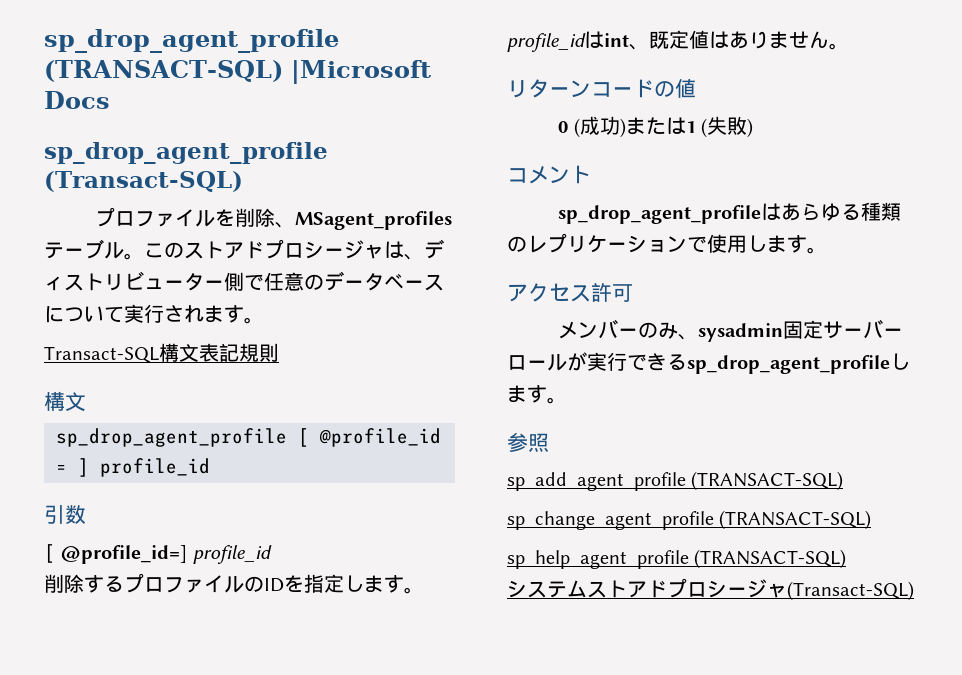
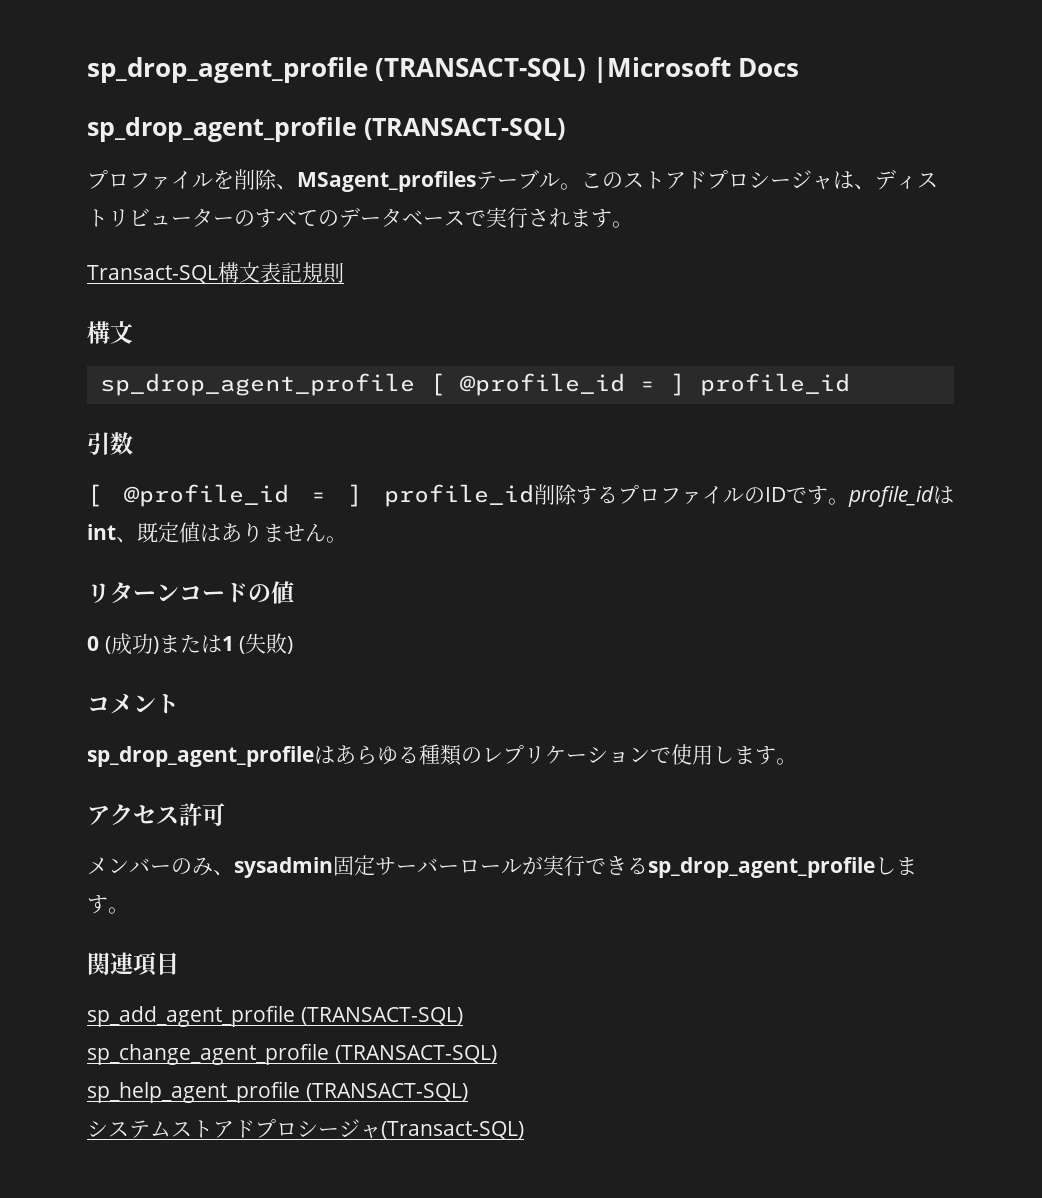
[44,171,243,192] (Transact-SQL) -> [364,118,565,140] (TRANSACT-SQL)
[224,272,304,291] 側で任意 -> [234,209,318,228] のすべて
[44,306,124,323] について -> [465,210,486,226] で
[60,545,272,564] @profile_id=] profile_id // -> [123,484,534,507] @profile_id = ] profile_id
[284,574,384,593] を指定しま -> [786,487,807,503] で
[507,432,549,452] 参照 -> [87,952,179,976] 関連項目

